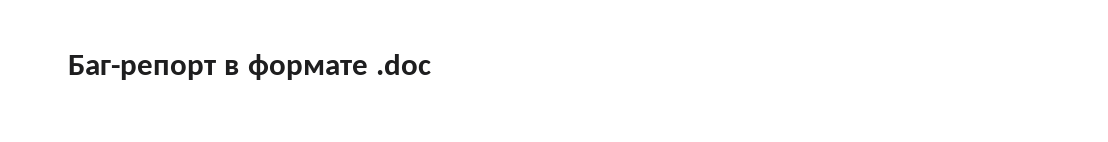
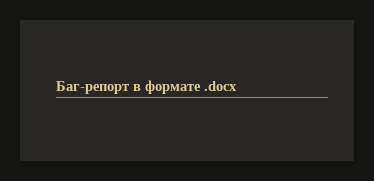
[376,54,432,75] .doc -> [204,81,237,91] .docx

